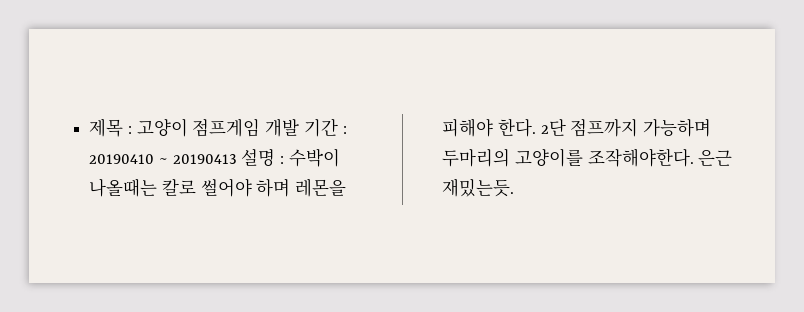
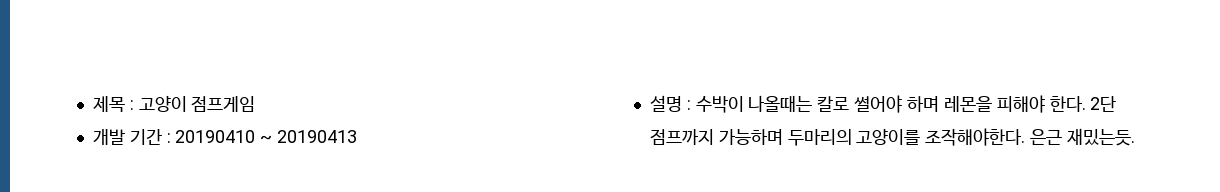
(261, 127) none -> (256, 104) //
(237, 159) none -> (358, 136) //

